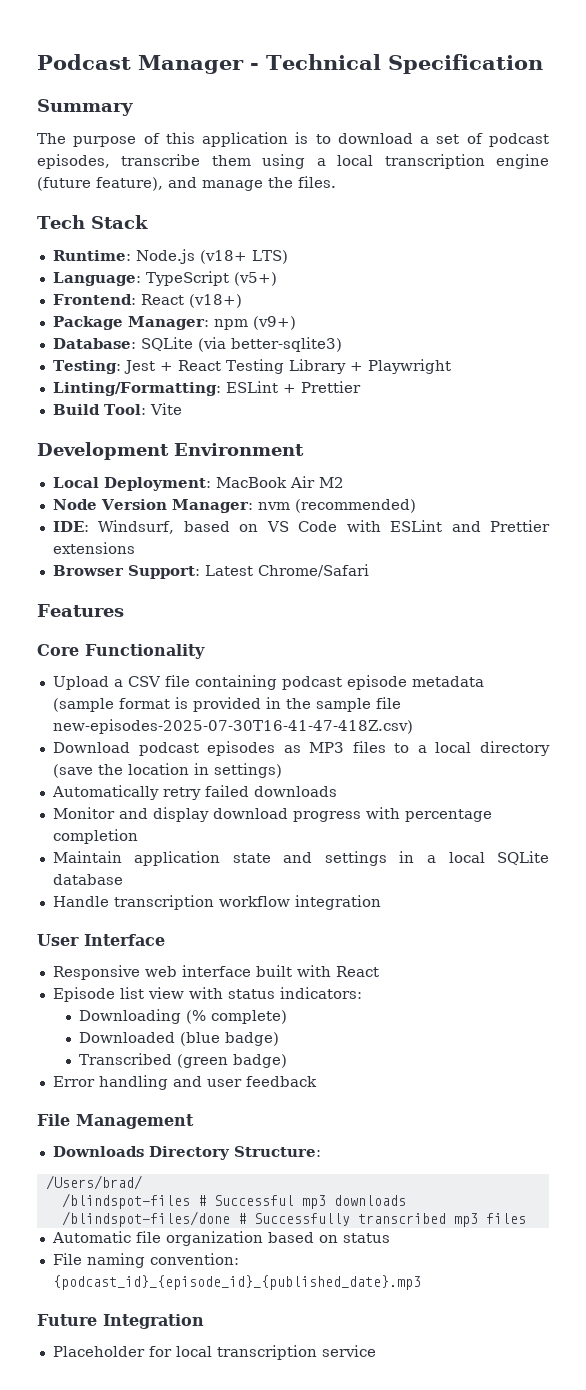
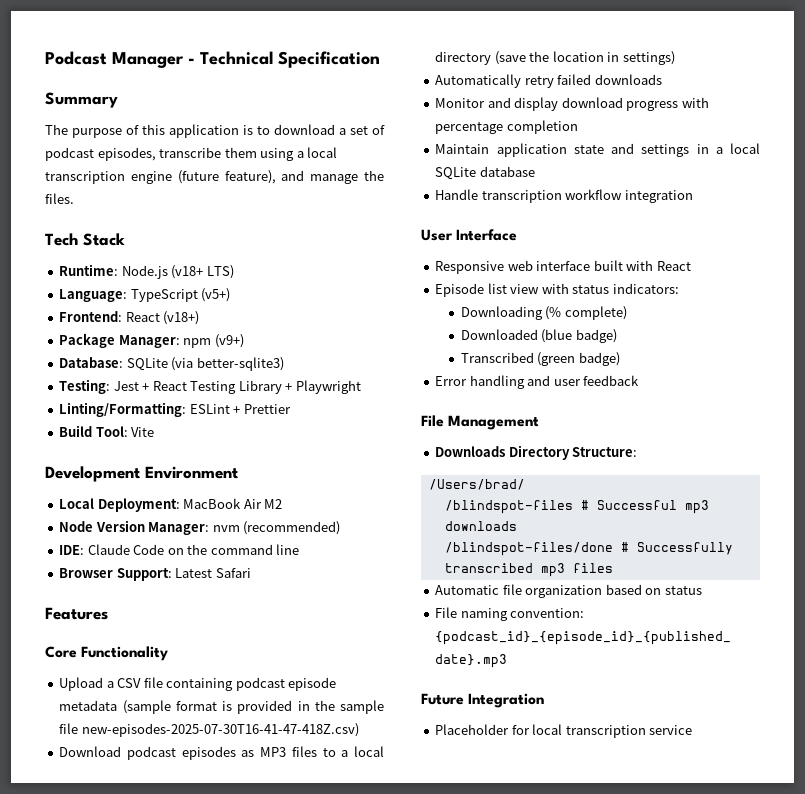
[98,520,550,534] [52,542,135,554] Windsurf, based on VS Code with ESLint and Prettier extensions -> [87,544,300,555] Claude Code on the command line
[257,564,369,577] Chrome/Safari -> [215,568,251,578] Safari

